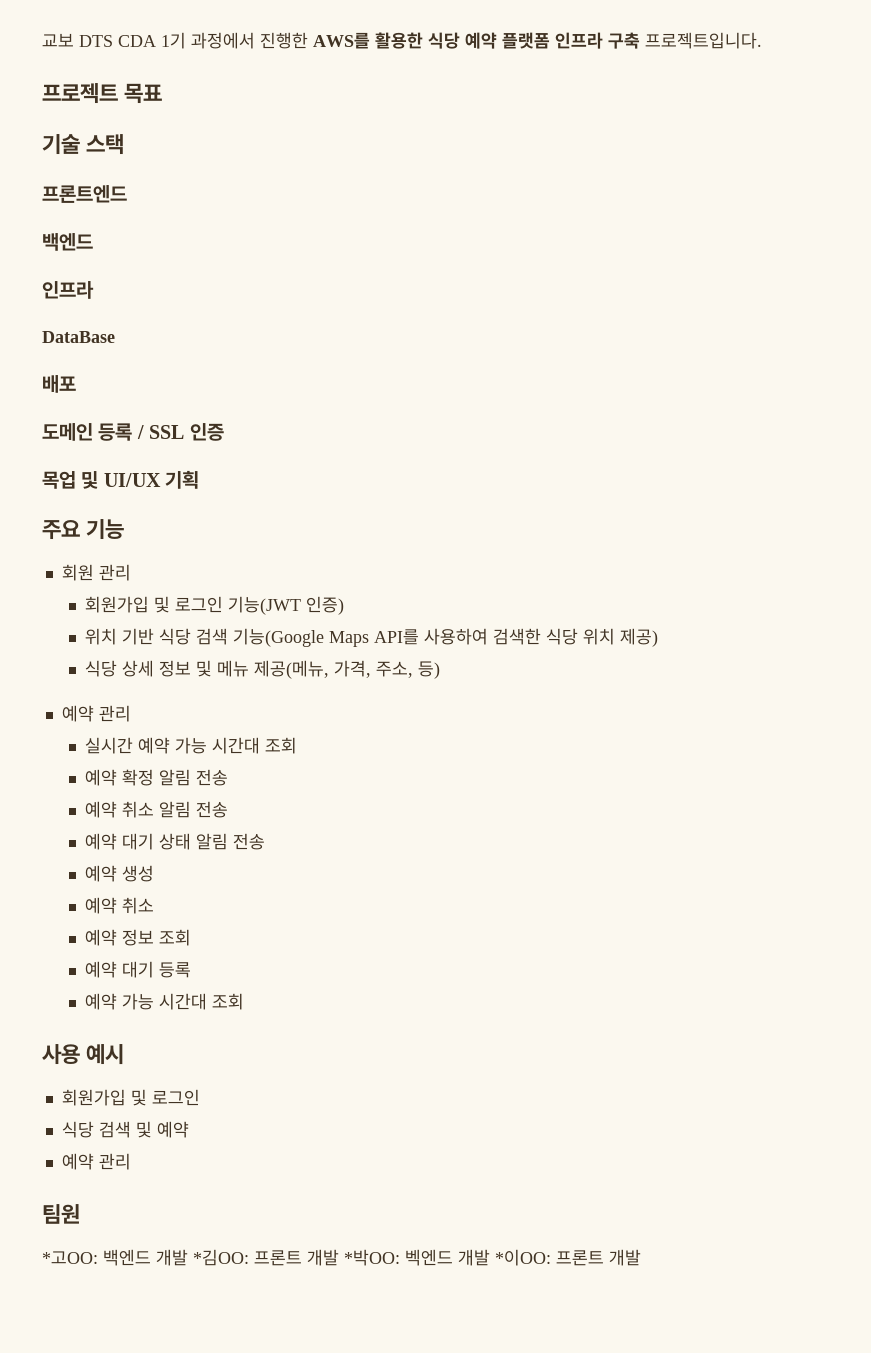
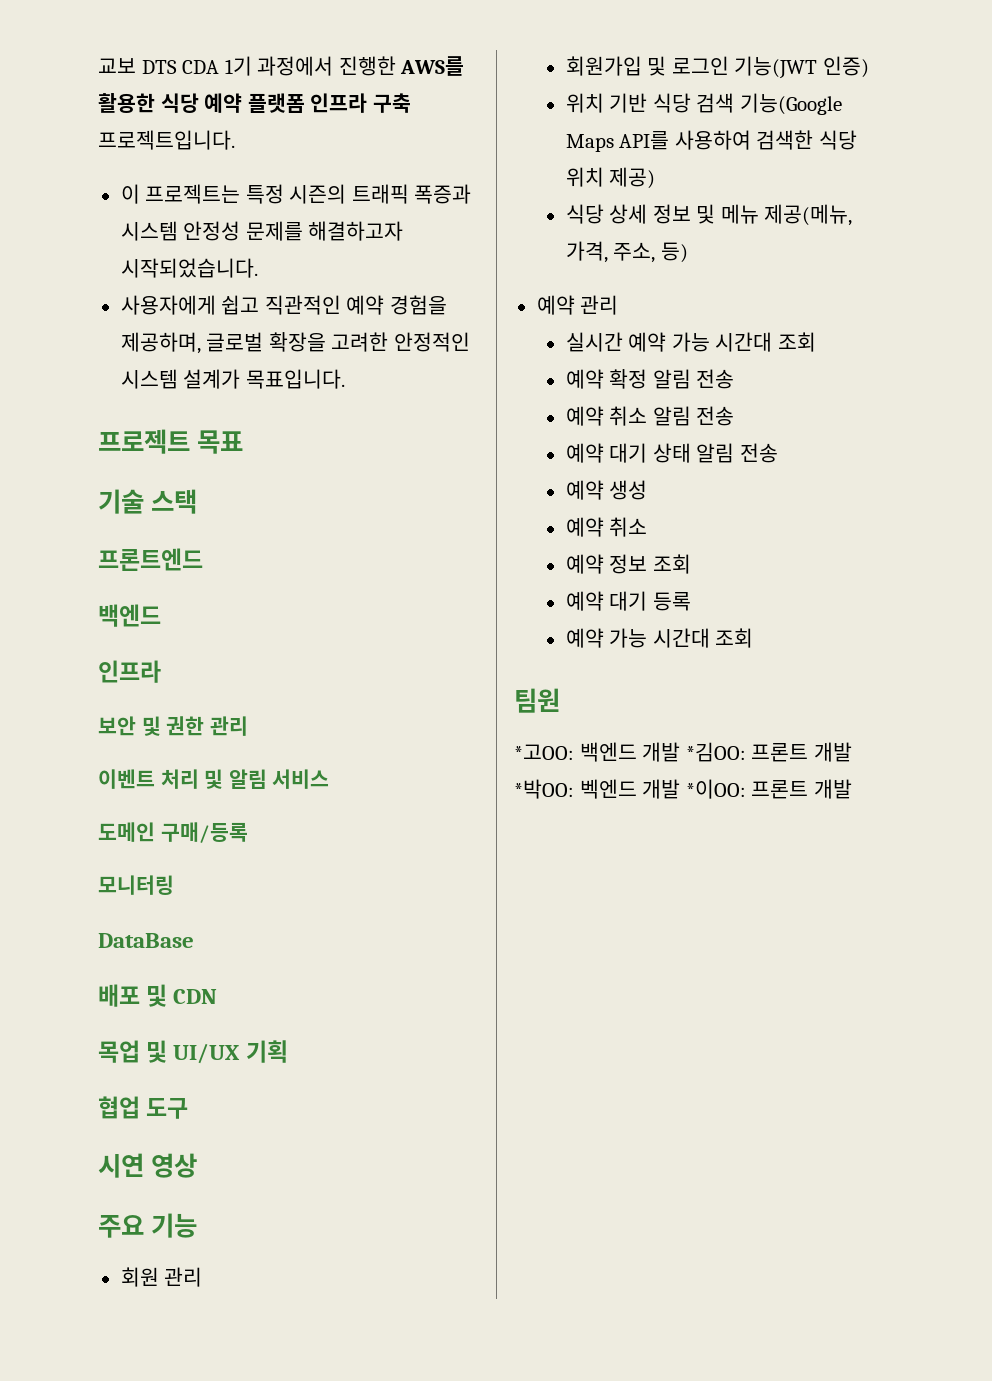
(762, 40) none -> [120,184,472,204] [120,221,404,241] [120,258,258,278] [120,295,447,315] [120,332,470,354] [120,369,345,389] // 이 프로젝트는 특정 시즌의 트래픽 폭증과 시스템 안정성 문제를 해결하고자 시작되었습니다. // 사용자에게 쉽고 직관적인 예약 경험을 제공하며, 글로벌 확장을 고려한 안정적인 시스템 설계가 목표입니다.
[42,331,115,343] [42,375,76,393] [42,423,224,441] DataBase // 배포 // 도메인 등록 / SSL 인증 -> [98,716,248,736] [98,769,330,789] [98,822,248,843] [98,875,174,895] [98,933,194,948] [98,984,218,1007] 보안 및 권한 관리 // 이벤트 처리 및 알림 서비스 // 도메인 구매/등록 // 모니터링 // DataBase // 배포 및 CDN
(200, 479) none -> [98,1096,189,1119] [98,1153,197,1178] // 협업 도구 // 시연 영상
[42,1044,125,1065] [61,1089,200,1106] [61,1121,189,1138] [61,1153,131,1170] // 사용 예시 // 회원가입 및 로그인 // 식당 검색 및 예약 // 예약 관리 -> (754, 638) none

